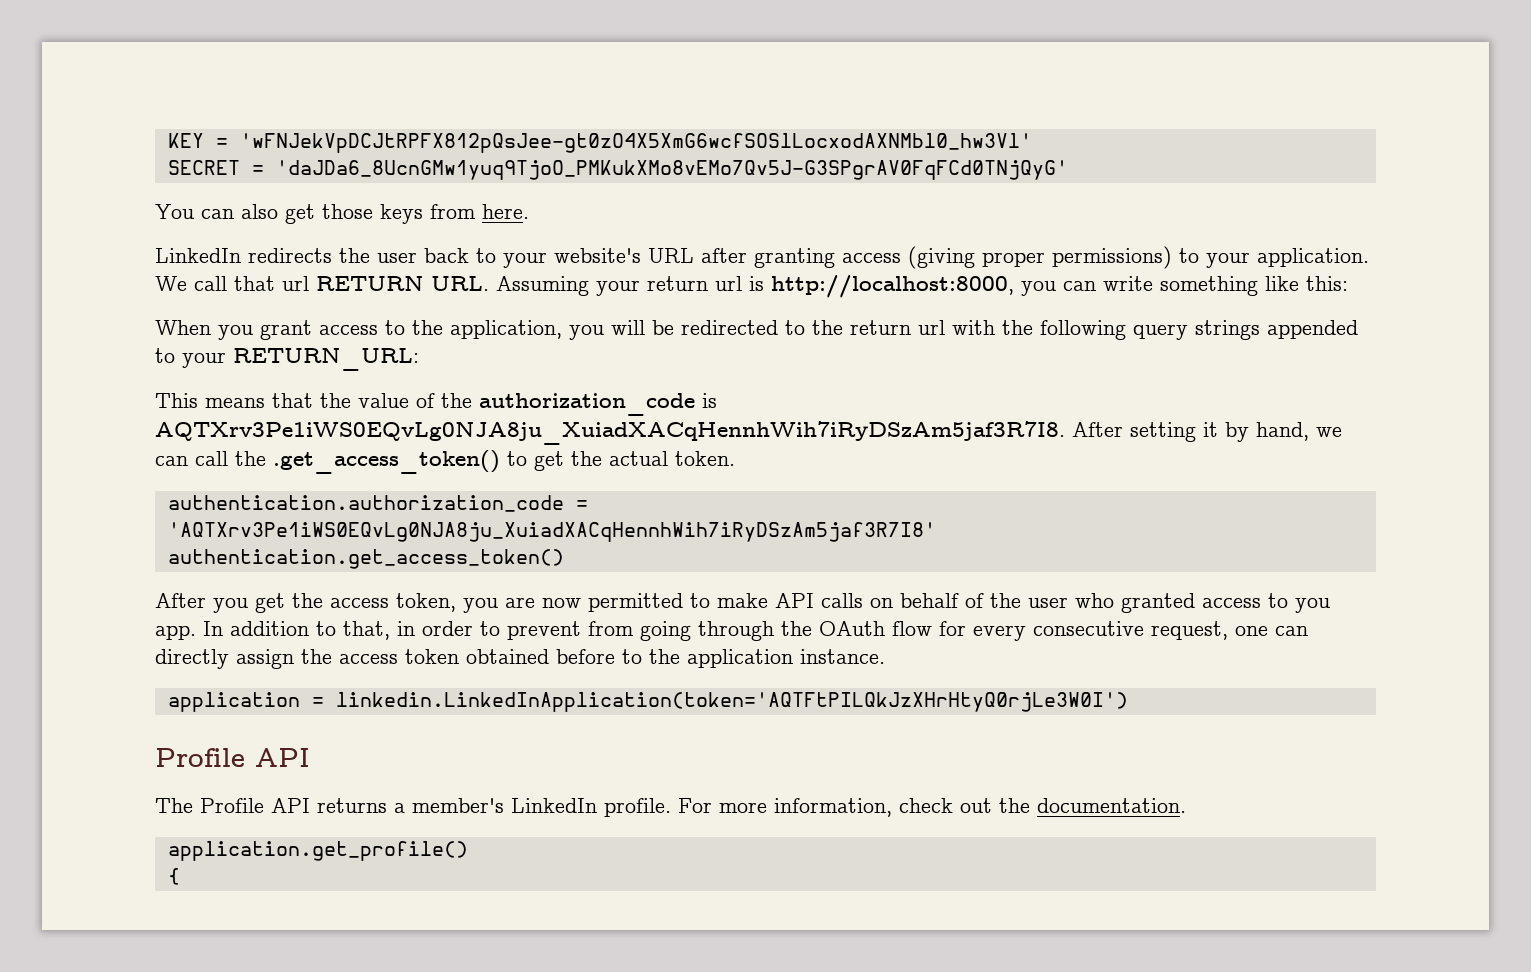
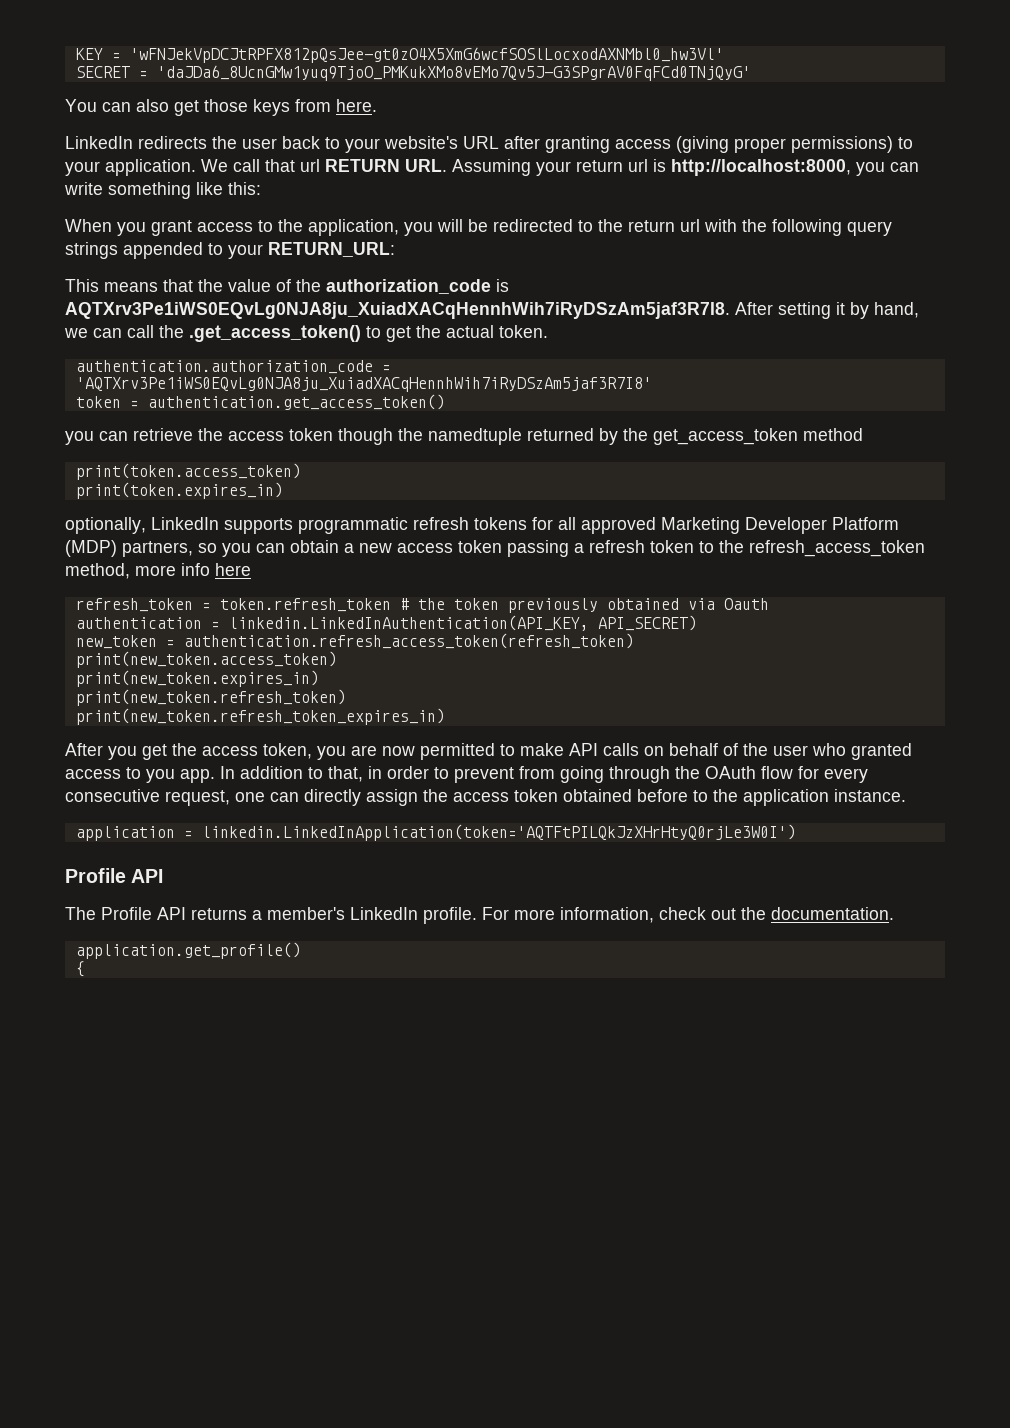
(936, 532) none -> [75,396,139,408] token =
(564, 559) none -> [65,428,863,445] [75,463,301,480] [75,482,283,499] [65,517,899,534] [65,540,925,557] [65,563,251,579] [75,598,769,613] [75,615,697,631] [75,633,634,649] [75,651,337,668] [75,670,319,687] [75,689,346,706] [75,708,445,725] // you can retrieve the access token though the namedtuple returned by the get_access_token method // print(token.access_token) // print(token.expires_in) // optionally, LinkedIn supports programmatic refresh tokens for all approved Marketing Developer Platform (MDP) partners, so you can obtain a new access token passing a refresh token to the refresh_access_token method, more info here // refresh_token = token.refresh_token # the token previously obtained via Oauth // authentication = linkedin.LinkedInAuthentication(API_KEY, API_SECRET) // new_token = authentication.refresh_access_token(refresh_token) // print(new_token.access_token) // print(new_token.expires_in) // print(new_token.refresh_token) // print(new_token.refresh_token_expires_in)

